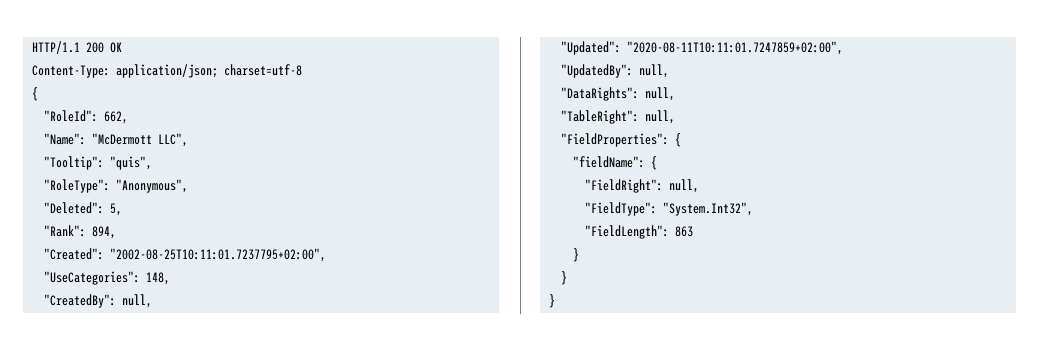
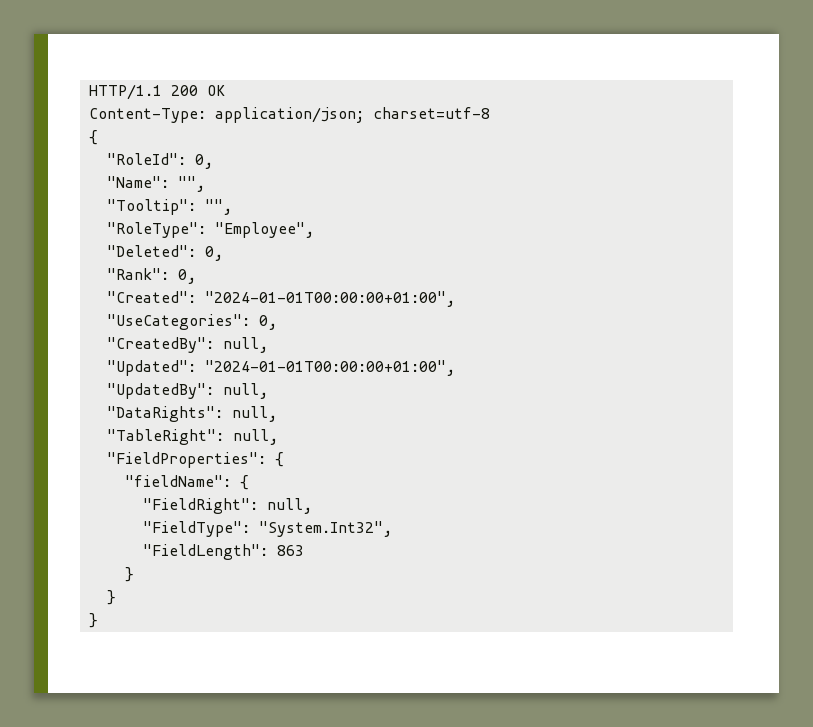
[103,111,128,124] 662, -> [195,154,214,169] 0,
[91,133,188,147] "McDermott LLC", -> [178,176,206,192] "",
[109,156,152,170] "quis", -> [205,199,233,215] "",
[115,179,188,193] "Anonymous", -> [215,222,315,238] "Employee",
[109,203,122,216] 5, -> [205,246,224,261] 0,
[91,226,116,239] 894, -> [178,269,197,284] 0,
[109,248,326,262] "2002-08-25T10:11:01.7237795+02:00", -> [205,291,456,307] "2024-01-01T00:00:00+01:00",
[145,272,170,285] 148, -> [259,315,278,330] 0,
[626,41,843,55] "2020-08-11T10:11:01.7247859+02:00", -> [205,360,456,376] "2024-01-01T00:00:00+01:00",

